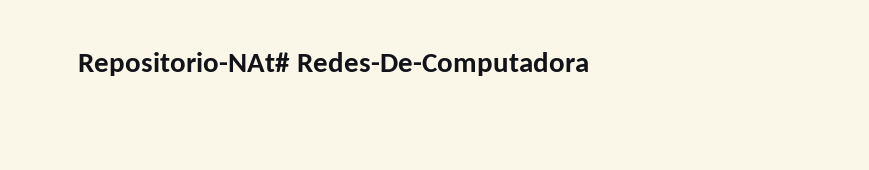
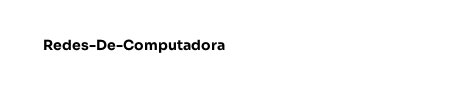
[78,52,290,76] Repositorio-NAt# -> (43, 46) none

